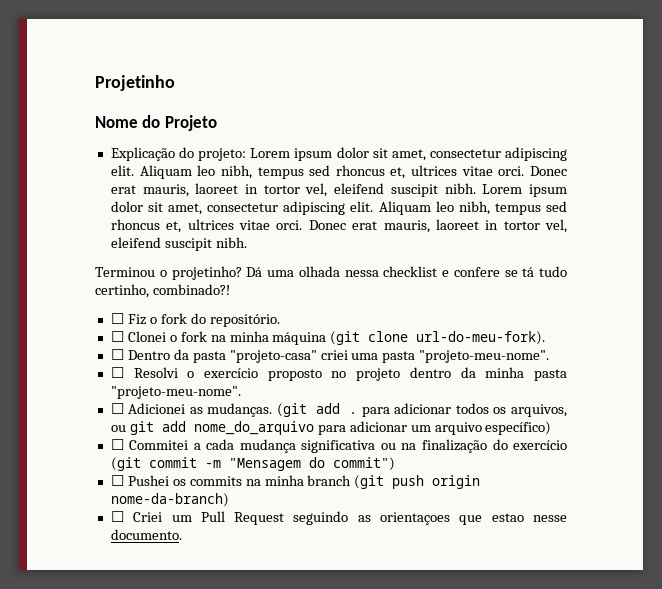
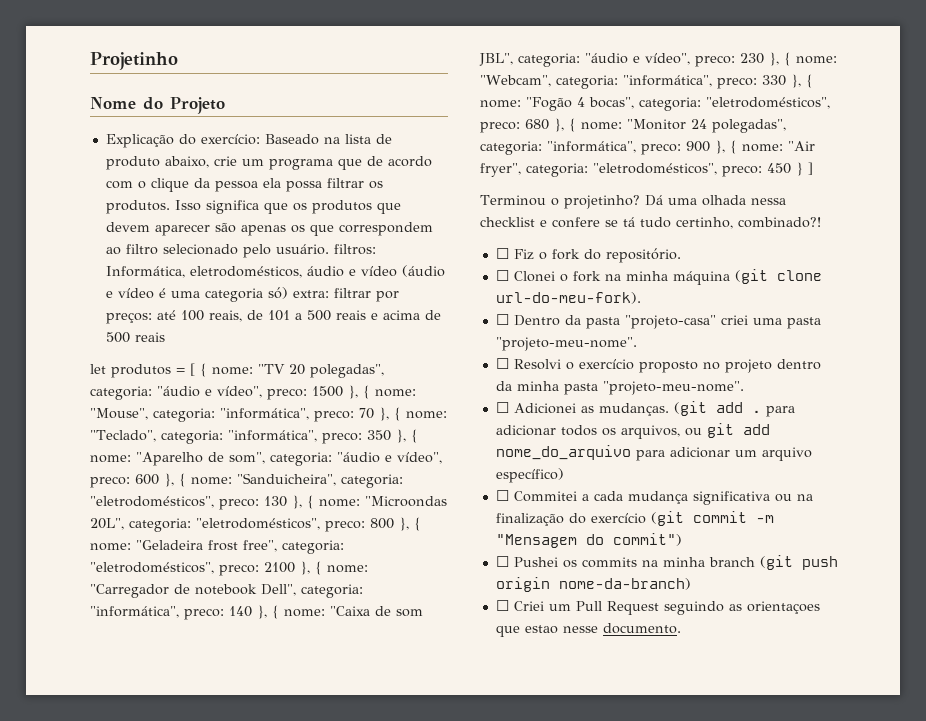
[198,147,567,161] [110,165,567,179] [110,183,567,197] [110,201,568,215] [110,219,567,233] [110,237,247,251] projeto: Lorem ipsum dolor sit amet, consectetur adipiscing elit. Aliquam leo nibh, tempus sed rhoncus et, ultrices vitae orci. Donec erat mauris, laoreet in tortor vel, eleifend suscipit nibh. Lorem ipsum dolor sit amet, consectetur adipiscing elit. Aliquam leo nibh, tempus sed rhoncus et, ultrices vitae orci. Donec erat mauris, laoreet in tortor vel, eleifend suscipit nibh. -> [200,134,392,145] [105,156,432,170] [105,178,383,192] [105,200,401,214] [105,222,433,236] [105,244,376,258] [105,265,445,278] [105,287,399,302] [105,310,441,324] [105,332,165,343] [90,363,384,378] [90,385,416,400] [90,407,447,422] [90,429,418,444] [90,452,442,466] [90,473,403,488] [90,495,447,510] [90,517,421,532] [90,540,344,554] [90,561,368,576] [90,584,363,598] [90,605,423,620] [479,52,837,67] [480,74,813,89] [480,97,830,111] [480,118,786,133] [480,140,815,155] [480,162,813,177] exercício: Baseado na lista de produto abaixo, crie um programa que de acordo com o clique da pessoa ela possa filtrar os produtos. Isso significa que os produtos que devem aparecer são apenas os que correspondem ao filtro selecionado pelo usuário. filtros: Informática, eletrodomésticos, áudio e vídeo (áudio e vídeo é uma categoria só) extra: filtrar por preços: até 100 reais, de 101 a 500 reais e acima de 500 reais // let produtos = [ { nome: "TV 20 polegadas", categoria: "áudio e vídeo", preco: 1500 }, { nome: "Mouse", categoria: "informática", preco: 70 }, { nome: "Teclado", categoria: "informática", preco: 350 }, { nome: "Aparelho de som", categoria: "áudio e vídeo", preco: 600 }, { nome: "Sanduicheira", categoria: "eletrodomésticos", preco: 130 }, { nome: "Microondas 20L", categoria: "eletrodomésticos", preco: 800 }, { nome: "Geladeira frost free", categoria: "eletrodomésticos", preco: 2100 }, { nome: "Carregador de notebook Dell", categoria: "informática", preco: 140 }, { nome: "Caixa de som JBL", categoria: "áudio e vídeo", preco: 230 }, { nome: "Webcam", categoria: "informática", preco: 330 }, { nome: "Fogão 4 bocas", categoria: "eletrodomésticos", preco: 680 }, { nome: "Monitor 24 polegadas", categoria: "informática", preco: 900 }, { nome: "Air fryer", categoria: "eletrodomésticos", preco: 450 } ]

